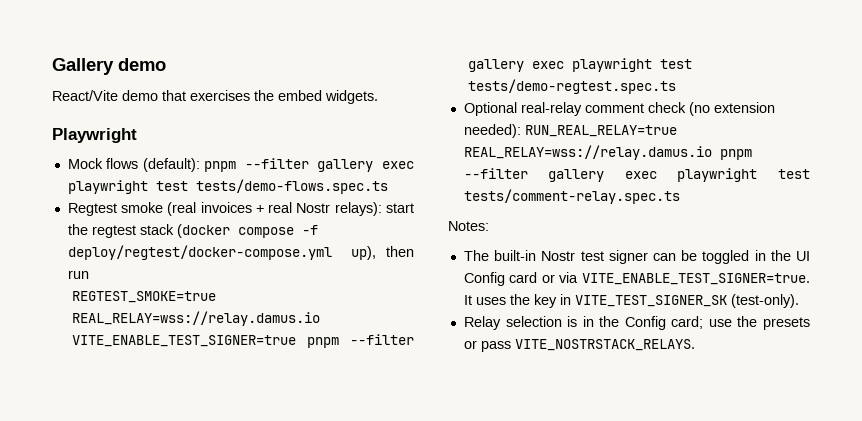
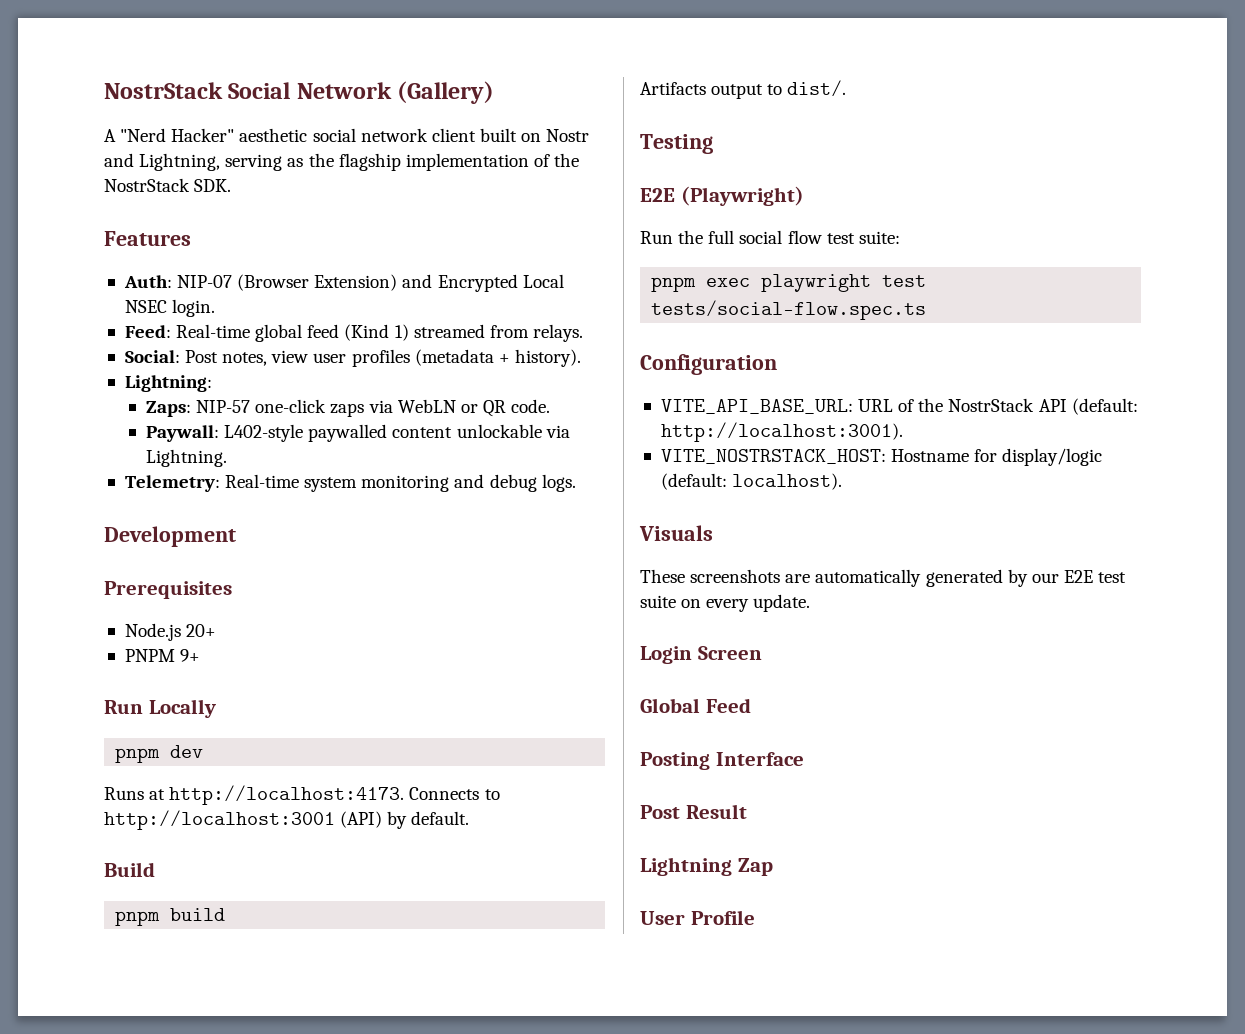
[52,58,166,75] [52,90,378,104] [52,128,137,143] [67,158,415,172] [67,179,388,194] [67,202,414,216] [67,224,318,238] [67,245,414,260] [67,270,89,279] [72,291,217,303] [72,311,321,326] [72,334,414,348] [468,58,693,72] [468,79,677,94] [463,102,775,116] [463,124,677,138] [463,145,752,160] [463,168,810,182] [463,189,680,204] [448,221,489,231] [463,250,810,264] [463,272,810,286] [463,294,799,308] [463,316,810,330] [463,339,695,352] Gallery demo // React/Vite demo that exercises the embed widgets. // Playwright // Mock flows (default): pnpm --filter gallery exec playwright test tests/demo-flows.spec.ts // Regtest smoke (real invoices + real Nostr relays): start the regtest stack (docker compose -f deploy/regtest/docker-compose.yml up), then run // REGTEST_SMOKE=true REAL_RELAY=wss://relay.damus.io VITE_ENABLE_TEST_SIGNER=true pnpm --filter gallery exec playwright test tests/demo-regtest.spec.ts // Optional real-relay comment check (no extension needed): RUN_REAL_RELAY=true REAL_RELAY=wss://relay.damus.io pnpm --filter gallery exec playwright test tests/comment-relay.spec.ts // Notes: // The built-in Nostr test signer can be toggled in the UI Config card or via VITE_ENABLE_TEST_SIGNER=true. It uses the key in VITE_TEST_SIGNER_SK (test-only). // Relay selection is in the Config card; use the presets or pass VITE_NOSTRSTACK_RELAYS. -> [104,81,495,104] [104,128,590,142] [104,153,580,171] [104,178,232,192] [104,231,191,246] [123,274,564,292] [124,299,216,317] [124,324,583,342] [124,349,581,367] [124,375,212,392] [146,399,551,417] [146,424,570,442] [146,449,228,467] [124,474,576,492] [104,526,236,547] [104,581,232,599] [124,623,217,641] [124,649,201,662] [104,699,216,718] [115,745,204,763] [104,785,500,805] [104,810,470,830] [104,862,155,877] [115,908,226,926] [640,80,847,99] [640,134,713,154] [640,186,804,206] [640,230,900,244] [651,274,927,292] [651,300,927,320] [640,354,777,375] [660,398,1138,415] [660,422,903,442] [660,448,1103,466] [660,473,843,490] [639,525,713,541] [640,569,1127,587] [640,594,811,612] [640,646,762,664] [640,698,751,713] [640,752,804,770] [640,804,747,819] [640,857,773,876] [640,910,755,925] NostrStack Social Network (Gallery) // A "Nerd Hacker" aesthetic social network client built on Nostr and Lightning, serving as the flagship implementation of the NostrStack SDK. // Features // Auth: NIP-07 (Browser Extension) and Encrypted Local NSEC login. // Feed: Real-time global feed (Kind 1) streamed from relays. // Social: Post notes, view user profiles (metadata + history). // Lightning: // Zaps: NIP-57 one-click zaps via WebLN or QR code. // Paywall: L402-style paywalled content unlockable via Lightning. // Telemetry: Real-time system monitoring and debug logs. // Development // Prerequisites // Node.js 20+ // PNPM 9+ // Run Locally // pnpm dev // Runs at http://localhost:4173. Connects to http://localhost:3001 (API) by default. // Build // pnpm build // Artifacts output to dist/. // Testing // E2E (Playwright) // Run the full social flow test suite: // pnpm exec playwright test tests/social-flow.spec.ts // Configuration // VITE_API_BASE_URL: URL of the NostrStack API (default: http://localhost:3001). // VITE_NOSTRSTACK_HOST: Hostname for display/logic (default: localhost). // Visuals // These screenshots are automatically generated by our E2E test suite on every update. // Login Screen // Global Feed // Posting Interface // Post Result // Lightning Zap // User Profile

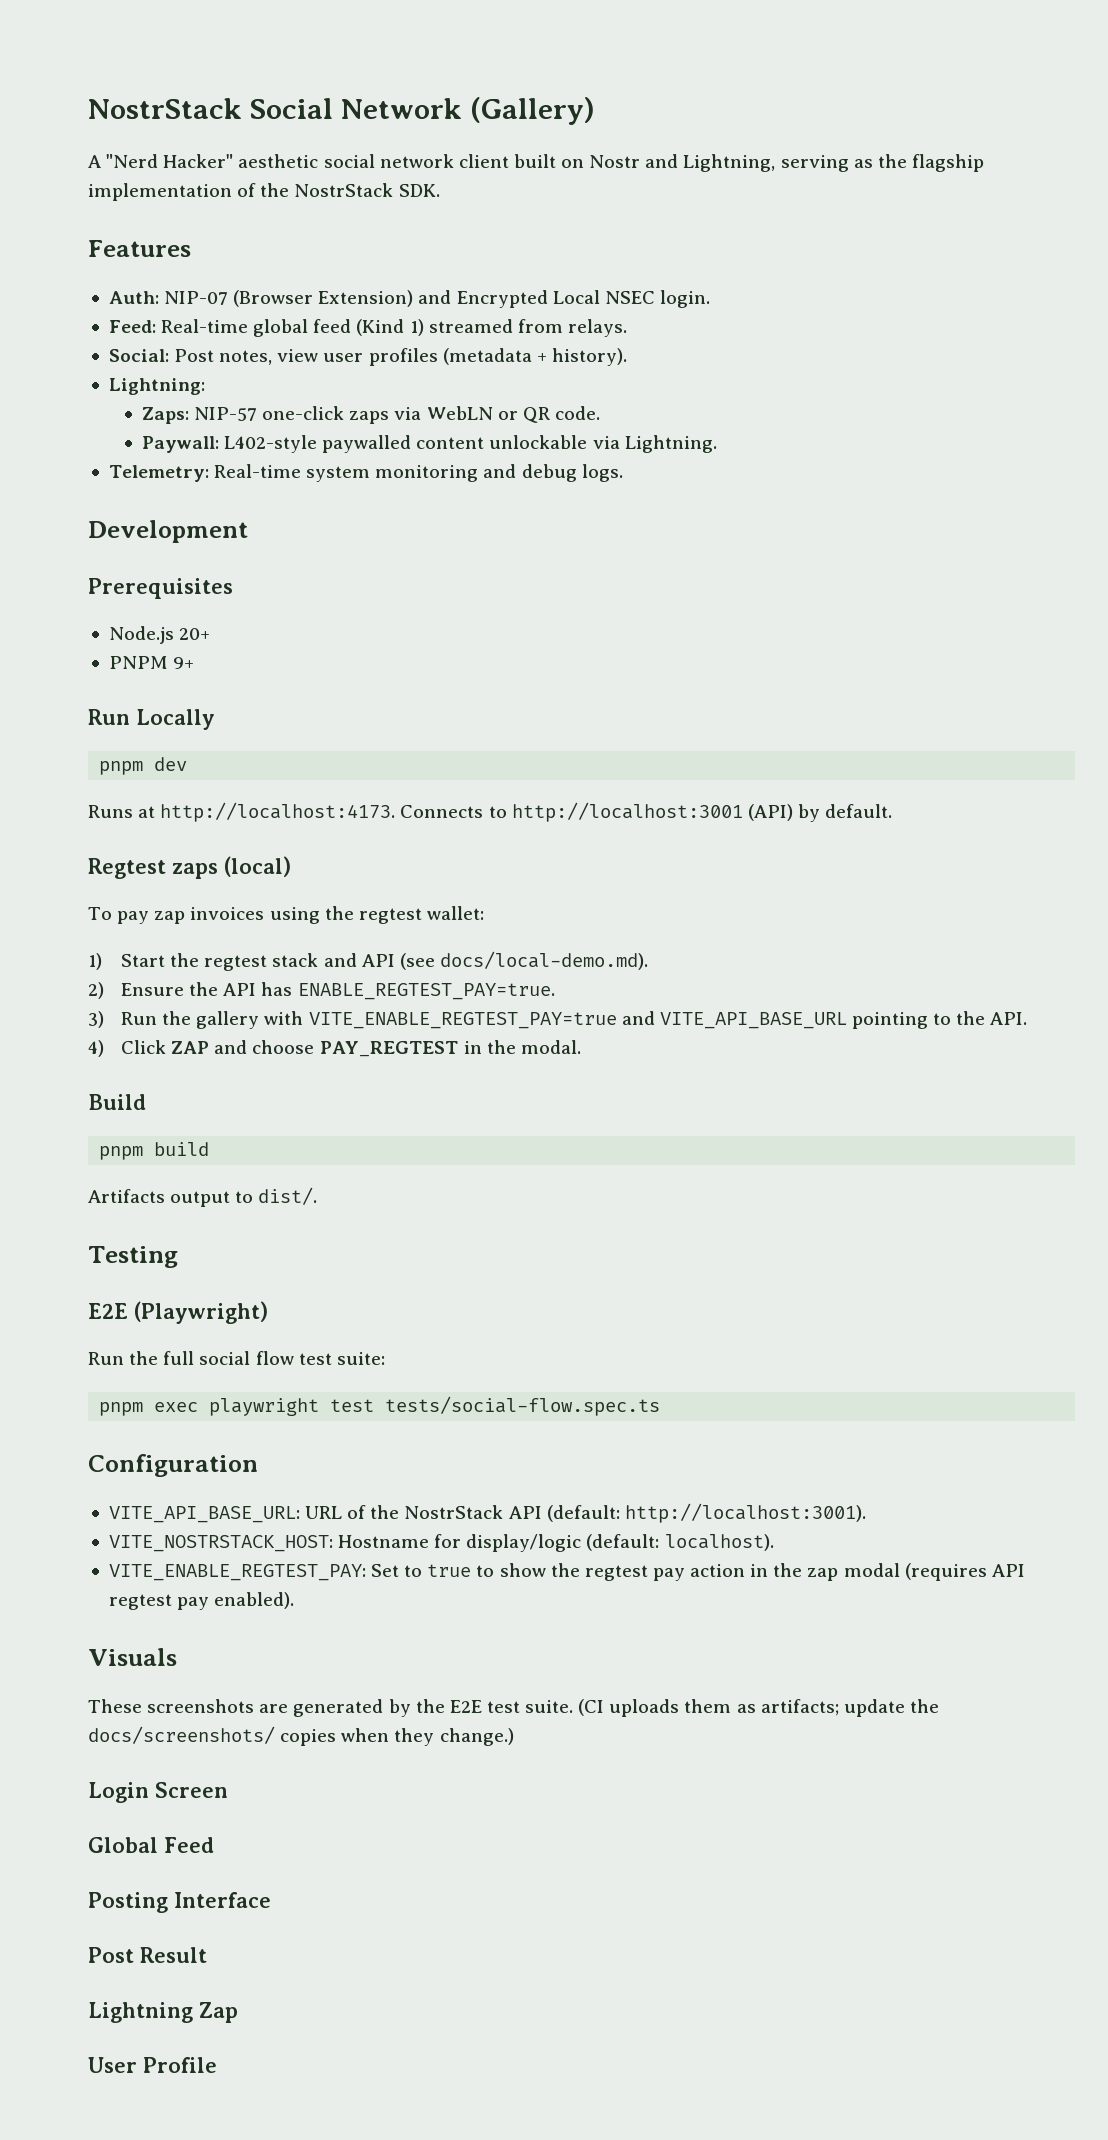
(470, 818) none -> [88,856,291,879] [88,906,484,924] [88,951,648,971] [88,982,555,1000] [88,1011,1028,1029] [88,1040,581,1057] // Regtest zaps (local) // To pay zap invoices using the regtest wallet: // 1) Start the regtest stack and API (see docs/local-demo.md). // 2) Ensure the API has ENABLE_REGTEST_PAY=true. // 3) Run the gallery with VITE_ENABLE_REGTEST_PAY=true and VITE_API_BASE_URL pointing to the API. // 4) Click ZAP and choose PAY_REGTEST in the modal.
(843, 481) none -> [108,1563,1025,1581] [108,1592,295,1610] // VITE_ENABLE_REGTEST_PAY: Set to true to show the regtest pay action in the zap modal (requires API regtest pay enabled).
[815,569,922,587] automatically -> (289, 1708) none
[1031,573,1059,583] our -> [415,1699,445,1713] the
[640,594,811,612] suite on every update. -> [525,1699,939,1717] [88,1726,514,1746] suite. (CI uploads them as artifacts; update the docs/screenshots/ copies when they change.)

